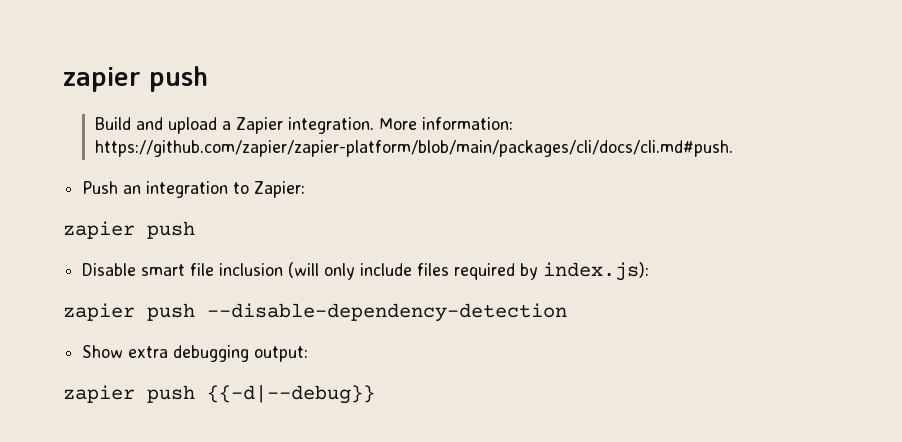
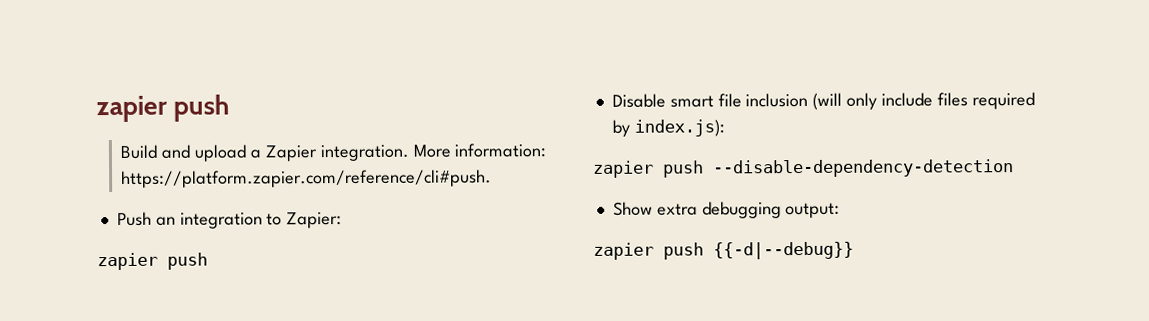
[94,140,733,157] https://github.com/zapier/zapier-platform/blob/main/packages/cli/docs/cli.md#push. -> [121,169,493,188] https://platform.zapier.com/reference/cli#push.

